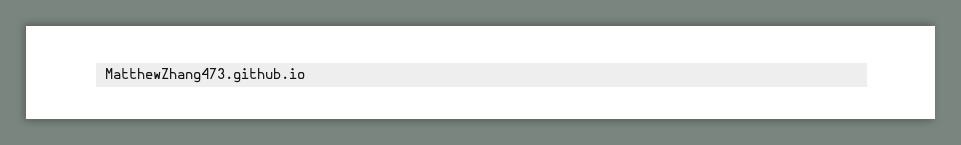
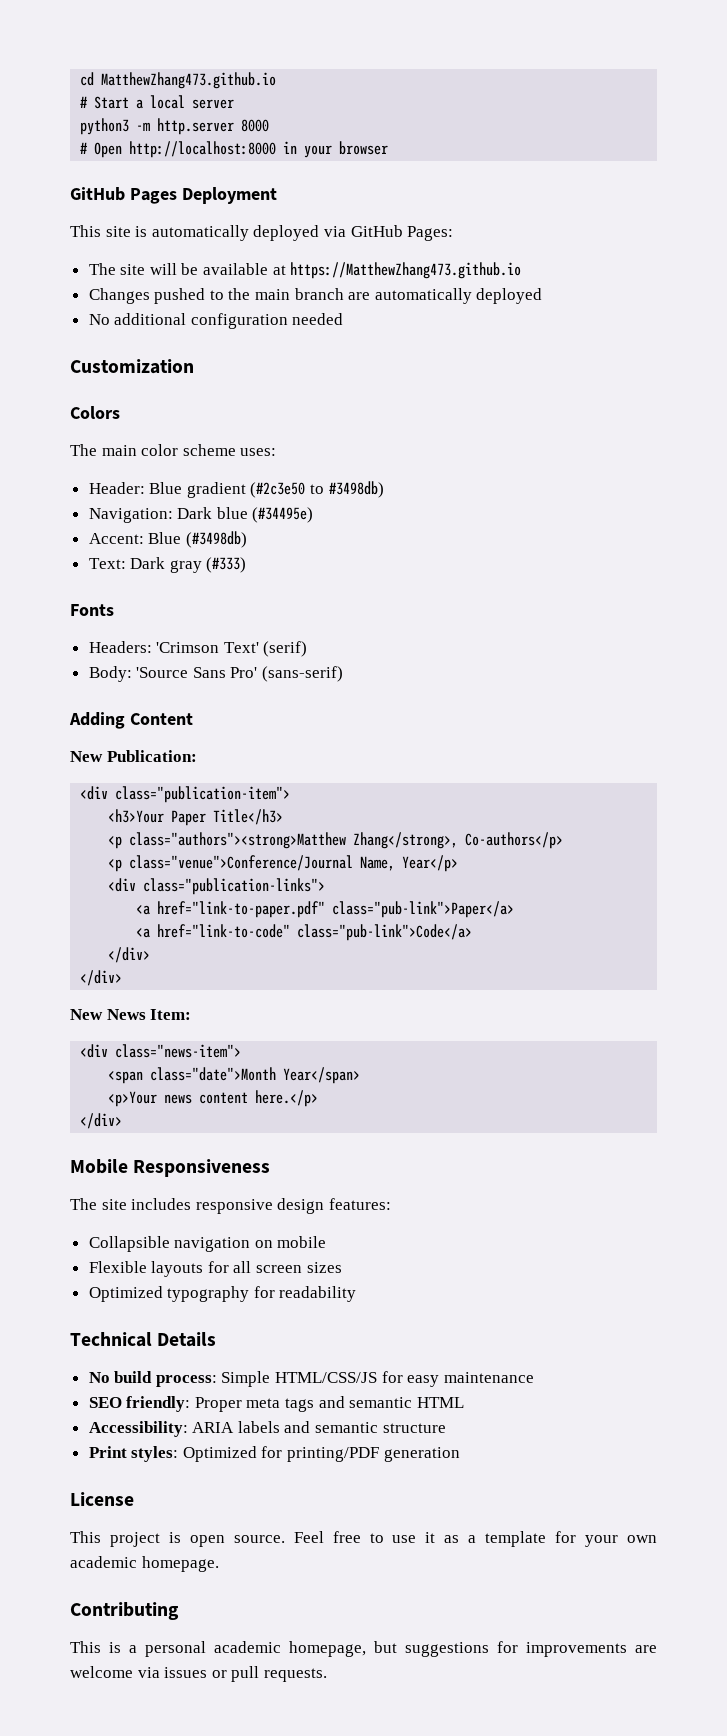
(105, 75) none -> [80,72,95,86] cd
(305, 75) none -> [80,95,235,109] [80,118,270,135] [80,141,389,158] [70,187,277,204] [70,225,454,241] [88,262,522,279] [88,288,543,304] [88,313,344,329] [70,359,194,374] [70,406,120,419] [70,444,277,456] [88,481,384,498] [88,507,314,523] [88,531,247,548] [88,557,247,573] [70,604,114,616] [88,641,308,657] [88,666,344,682] [69,712,193,729] [70,750,197,762] [80,786,291,803] [108,809,284,826] [108,832,564,849] [108,855,459,872] [108,878,326,895] [136,901,515,918] [136,924,473,941] [108,947,151,963] [80,970,123,986] [70,1009,192,1020] [80,1044,242,1058] [108,1067,361,1084] [108,1090,319,1107] [80,1113,123,1129] [70,1159,271,1177] [70,1198,391,1214] [88,1236,327,1252] [88,1261,342,1277] [88,1286,357,1302] [70,1332,217,1347] [88,1371,534,1387] [88,1396,464,1412] [88,1421,446,1437] [88,1446,460,1462] [70,1492,134,1506] [70,1531,657,1547] [70,1556,219,1572] [70,1602,179,1620] [70,1641,657,1657] [70,1666,327,1682] // # Start a local server // python3 -m http.server 8000 // # Open http://localhost:8000 in your browser // GitHub Pages Deployment // This site is automatically deployed via GitHub Pages: // The site will be available at https://MatthewZhang473.github.io // Changes pushed to the main branch are automatically deployed // No additional configuration needed // Customization // Colors // The main color scheme uses: // Header: Blue gradient (#2c3e50 to #3498db) // Navigation: Dark blue (#34495e) // Accent: Blue (#3498db) // Text: Dark gray (#333) // Fonts // Headers: 'Crimson Text' (serif) // Body: 'Source Sans Pro' (sans-serif) // Adding Content // New Publication: // <div class="publication-item"> // <h3>Your Paper Title</h3> // <p class="authors"><strong>Matthew Zhang</strong>, Co-authors</p> // <p class="venue">Conference/Journal Name, Year</p> // <div class="publication-links"> // <a href="link-to-paper.pdf" class="pub-link">Paper</a> // <a href="link-to-code" class="pub-link">Code</a> // </div> // </div> // New News Item: // <div class="news-item"> // <span class="date">Month Year</span> // <p>Your news content here.</p> // </div> // Mobile Responsiveness // The site includes responsive design features: // Collapsible navigation on mobile // Flexible layouts for all screen sizes // Optimized typography for readability // Technical Details // No build process: Simple HTML/CSS/JS for easy maintenance // SEO friendly: Proper meta tags and semantic HTML // Accessibility: ARIA labels and semantic structure // Print styles: Optimized for printing/PDF generation // License // This project is open source. Feel free to use it as a template for your own academic homepage. // Contributing // This is a personal academic homepage, but suggestions for improvements are welcome via issues or pull requests.

